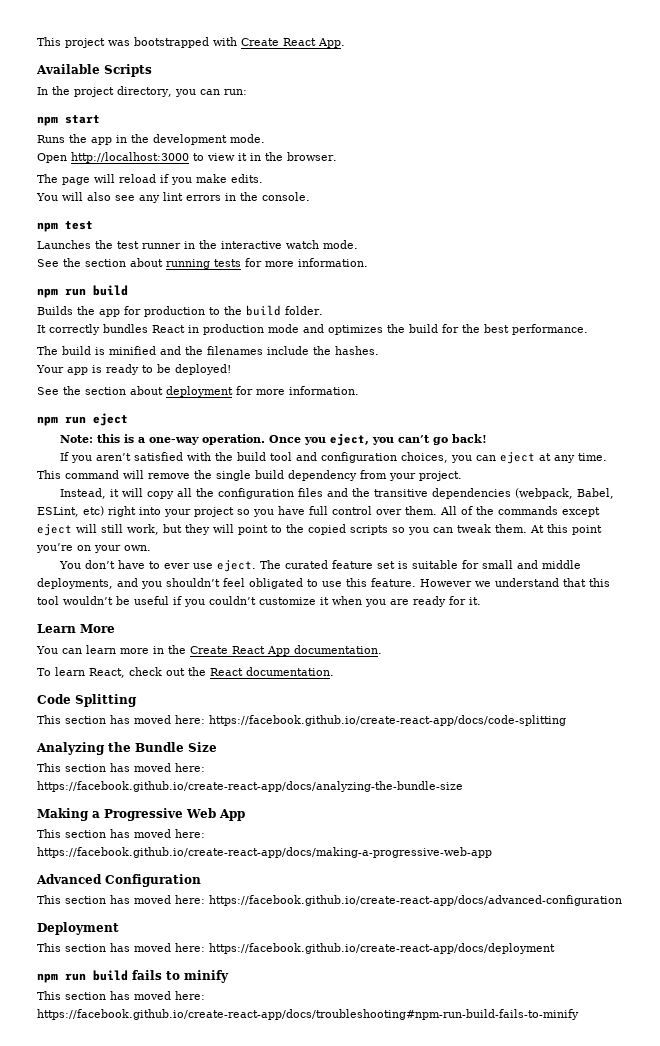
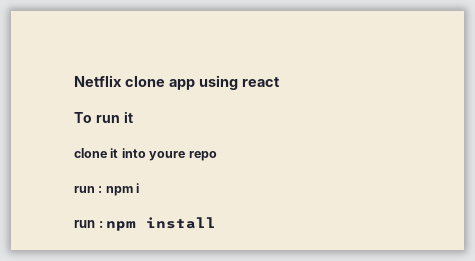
[37,37,345,48] [36,64,152,77] [37,86,247,97] [37,115,100,126] [37,134,265,145] [37,152,337,163] [37,174,263,185] [36,192,310,203] [37,221,93,232] [37,240,358,249] [37,258,368,269] [37,285,128,298] [37,305,323,317] [37,324,588,335] [37,346,379,355] [36,364,231,375] [37,386,359,397] [37,413,128,426] [60,433,488,446] [60,452,608,464] [37,470,462,481] [60,488,615,499] [37,506,600,517] [37,524,602,536] [36,543,151,553] [59,560,582,572] [37,578,610,589] [37,596,481,607] [37,624,115,633] [36,645,382,656] [37,667,334,678] [37,694,137,707] [37,715,566,726] [36,742,217,755] [37,763,205,772] [37,781,463,792] [37,808,245,821] [37,829,205,838] [37,847,492,858] [36,874,201,887] [37,895,622,906] [37,922,119,935] [37,943,555,954] [37,970,229,983] [37,991,205,1000] [37,1009,579,1020] This project was bootstrapped with Create React App. // Available Scripts // In the project directory, you can run: // npm start // Runs the app in the development mode. // Open http://localhost:3000 to view it in the browser. // The page will reload if you make edits. // You will also see any lint errors in the console. // npm test // Launches the test runner in the interactive watch mode. // See the section about running tests for more information. // npm run build // Builds the app for production to the build folder. // It correctly bundles React in production mode and optimizes the build for the best performance. // The build is minified and the filenames include the hashes. // Your app is ready to be deployed! // See the section about deployment for more information. // npm run eject // Note: this is a one-way operation. Once you eject, you can’t go back! // If you aren’t satisfied with the build tool and configuration choices, you can eject at any time. This command will remove the single build dependency from your project. // Instead, it will copy all the configuration files and the transitive dependencies (webpack, Babel, ESLint, etc) right into your project so you have full control over them. All of the commands except eject will still work, but they will point to the copied scripts so you can tweak them. At this point you’re on your own. // You don’t have to ever use eject. The curated feature set is suitable for small and middle deployments, and you shouldn’t feel obligated to use this feature. However we understand that this tool wouldn’t be useful if you couldn’t customize it when you are ready for it. // Learn More // You can learn more in the Create React App documentation. // To learn React, check out the React documentation. // Code Splitting // This section has moved here: https://facebook.github.io/create-react-app/docs/code-splitting // Analyzing the Bundle Size // This section has moved here: https://facebook.github.io/create-react-app/docs/analyzing-the-bundle-size // Making a Progressive Web App // This section has moved here: https://facebook.github.io/create-react-app/docs/making-a-progressive-web-app // Advanced Configuration // This section has moved here: https://facebook.github.io/create-react-app/docs/advanced-configuration // Deployment // This section has moved here: https://facebook.github.io/create-react-app/docs/deployment // npm run build fails to minify // This section has moved here: https://facebook.github.io/create-react-app/docs/troubleshooting#npm-run-build-fails-to-minify -> [74,75,280,90] [74,111,133,123] [74,148,217,161] [74,183,140,196] [74,217,217,231] Netflix clone app using react // To run it // clone it into youre repo // run : npm i // run : npm install

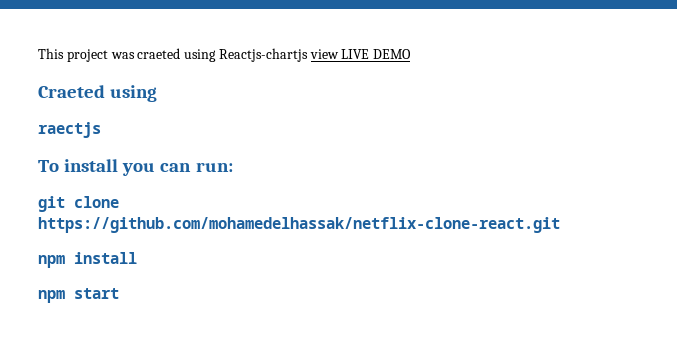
[74,75,280,90] [74,111,133,123] [74,148,217,161] [74,183,140,196] [74,220,103,228] Netflix clone app using react // To run it // clone it into youre repo // run : npm i // run : -> [38,48,412,62] [38,85,158,102] [38,122,101,138] [38,159,233,176] [38,196,119,212] [38,217,560,233] This project was craeted using Reactjs-chartjs view LIVE DEMO // Craeted using // raectjs // To install you can run: // git clone https://github.com/mohamedelhassak/netflix-clone-react.git //
(217, 223) none -> [38,288,119,303] // npm start

